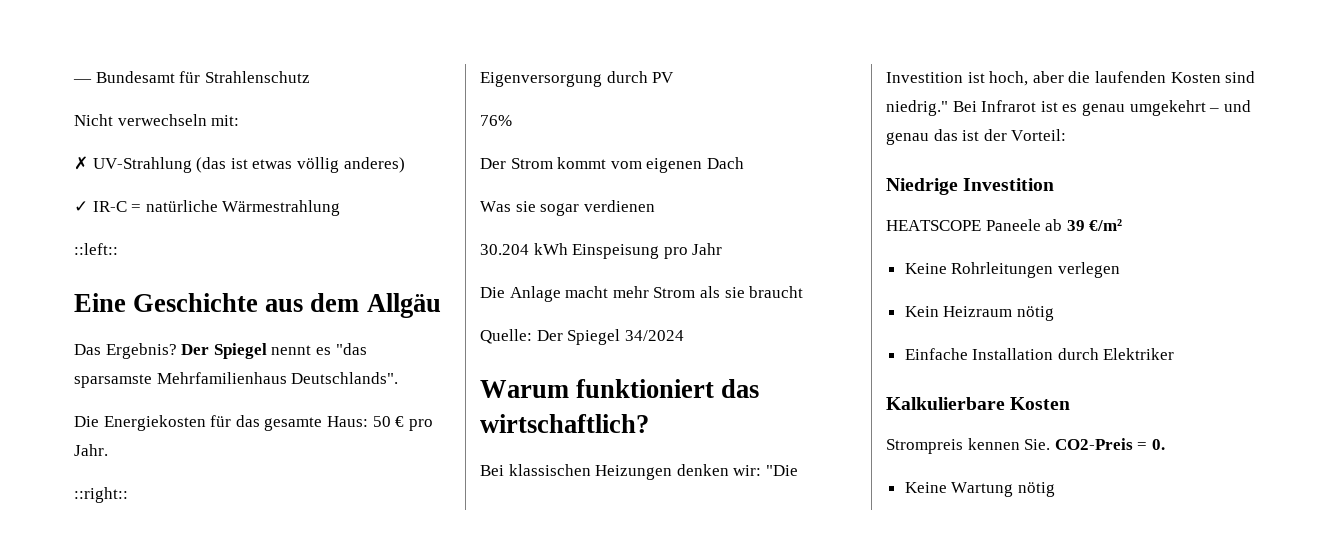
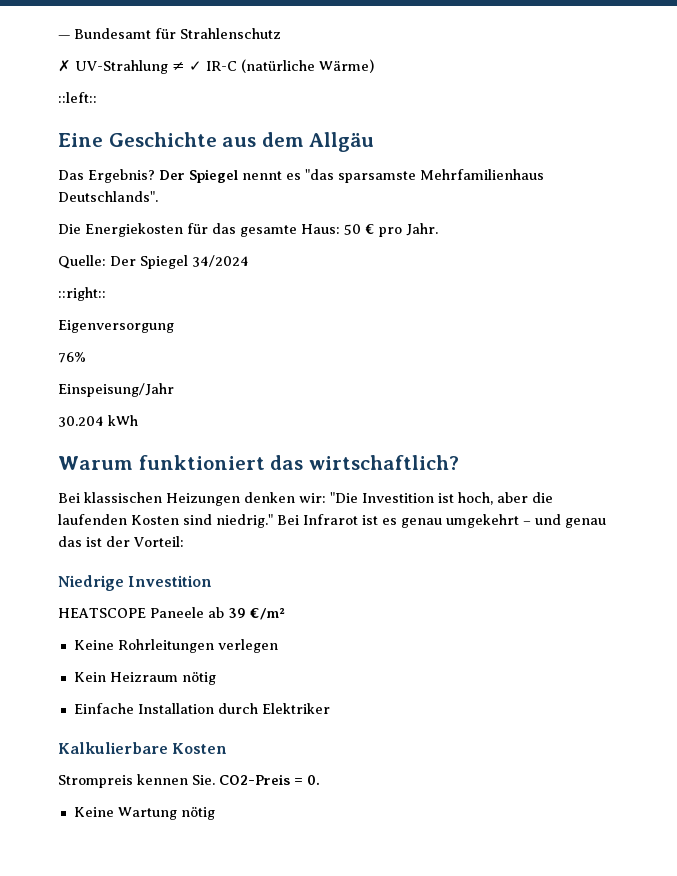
[74,114,240,126] // Nicht verwechseln mit: -> (281, 33) none
[196,157,405,173] [74,200,341,216] (das ist etwas völlig anderes) // ✓ IR-C = natürliche Wärmestrahlung -> [172,59,374,73] ≠ ✓ IR-C (natürliche Wärme)
[74,487,128,503] [480,71,675,87] [480,115,512,126] [480,157,744,173] [480,200,655,216] [480,243,723,259] [480,286,804,302] [480,329,684,345] ::right:: // Eigenversorgung durch PV // 76% // Der Strom kommt vom eigenen Dach // Was sie sogar verdienen // 30.204 kWh Einspeisung pro Jahr // Die Anlage macht mehr Strom als sie braucht // Quelle: Der Spiegel 34/2024 -> [58,255,249,269] [58,287,106,301] [58,320,174,333] [58,352,86,363] [58,383,174,397] [58,415,138,427] Quelle: Der Spiegel 34/2024 // ::right:: // Eigenversorgung // 76% // Einspeisung/Jahr // 30.204 kWh

